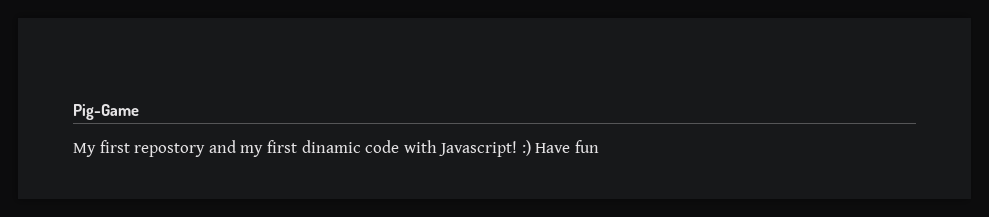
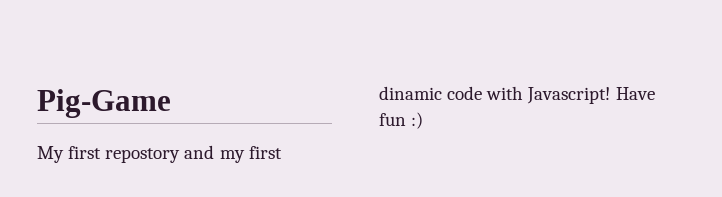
[521,140,531,156] :) -> (611, 95) none
(600, 146) none -> [411,112,424,129] :)

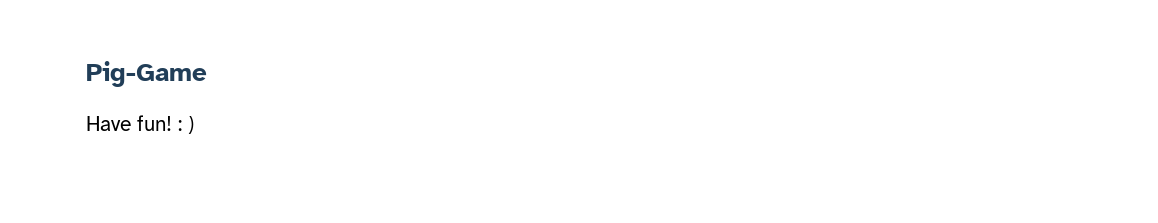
[37,145,282,163] [379,86,655,104] [379,112,424,129] My first repostory and my first dinamic code with Javascript! Have fun :) -> [86,115,194,134] Have fun! : )

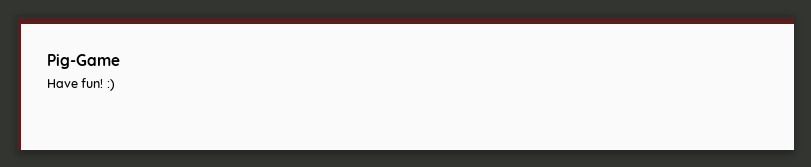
[178,116,194,134] : ) -> [106,79,115,91] :)

